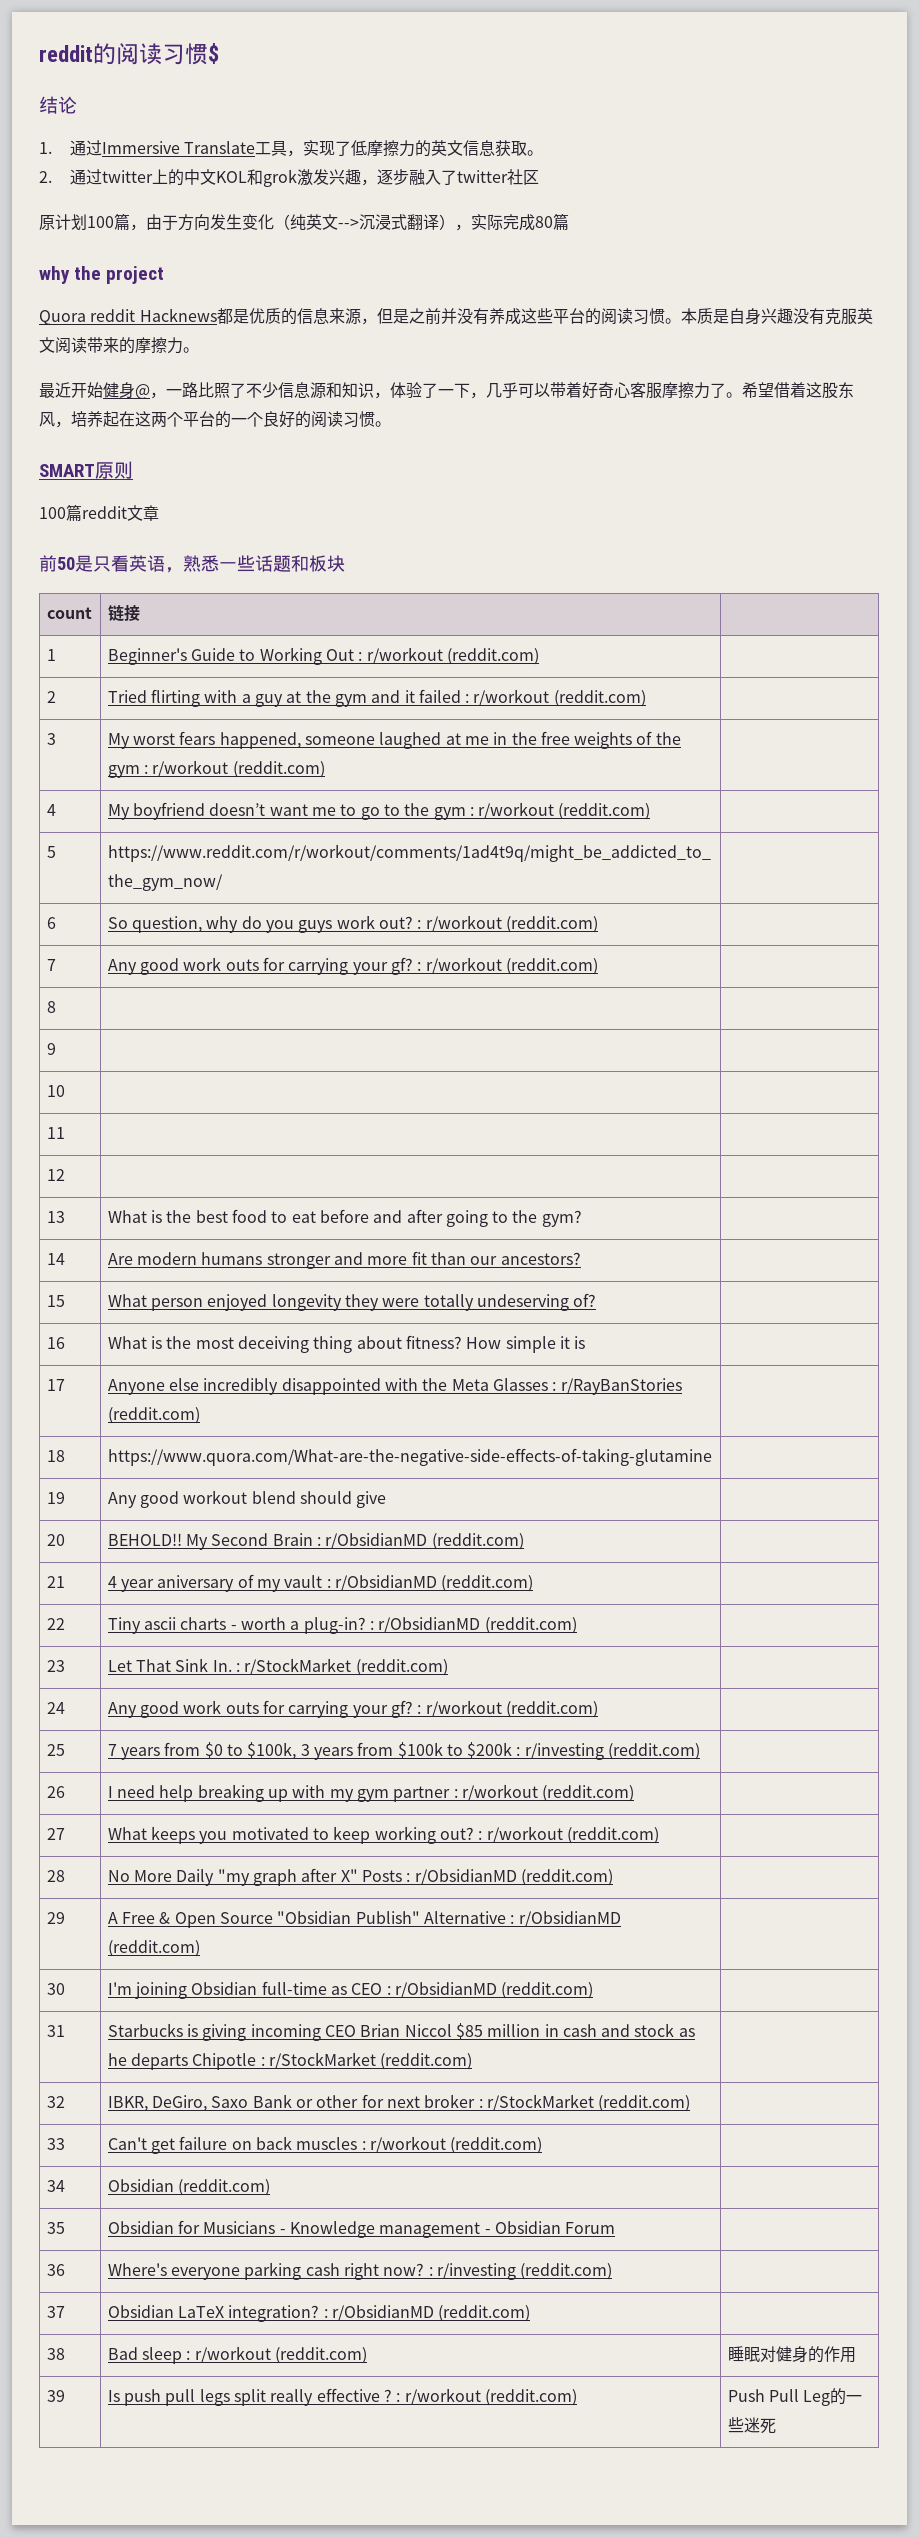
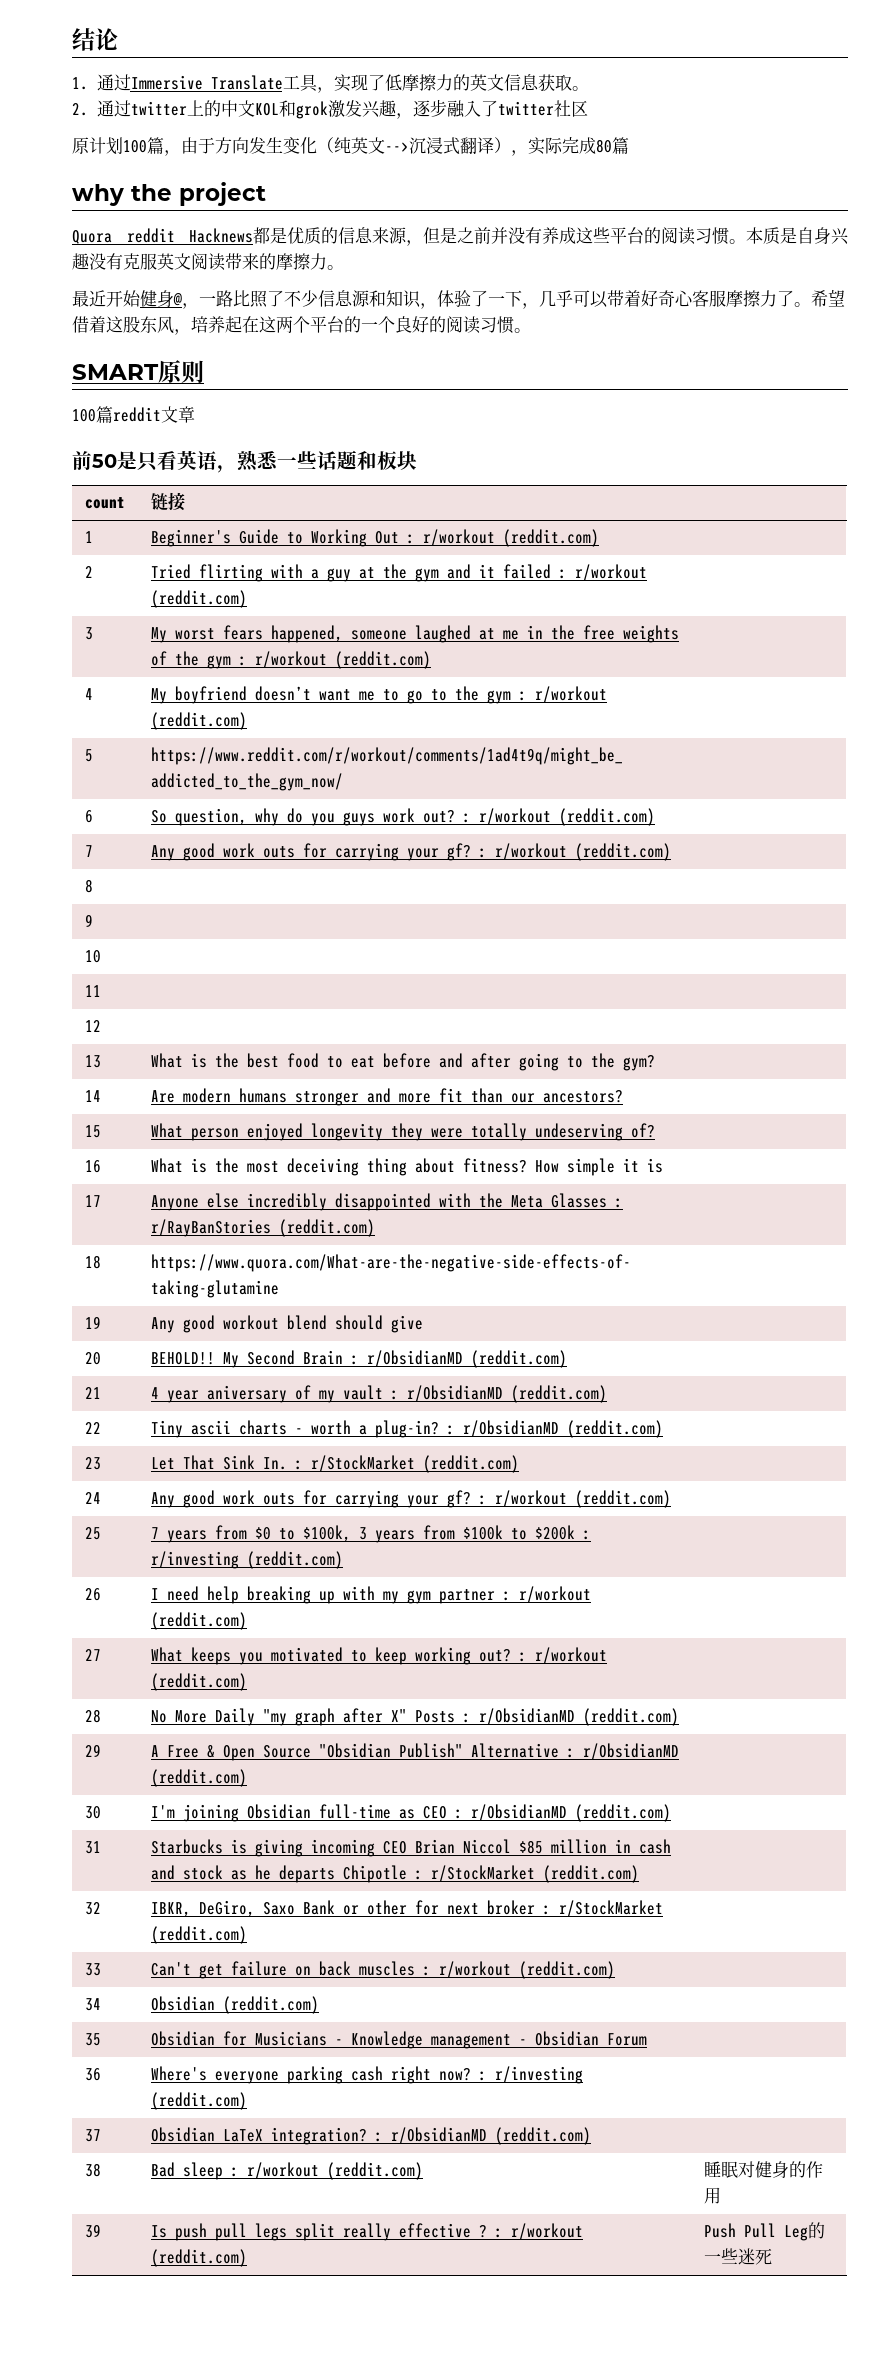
[39,43,219,65] reddit的阅读习惯$ // -> (72, 39) none

